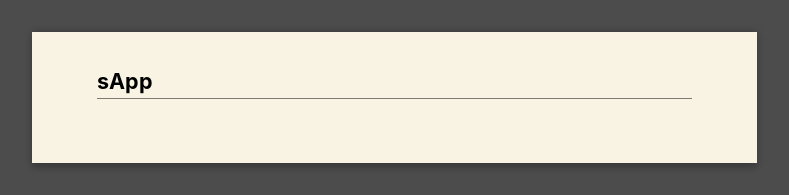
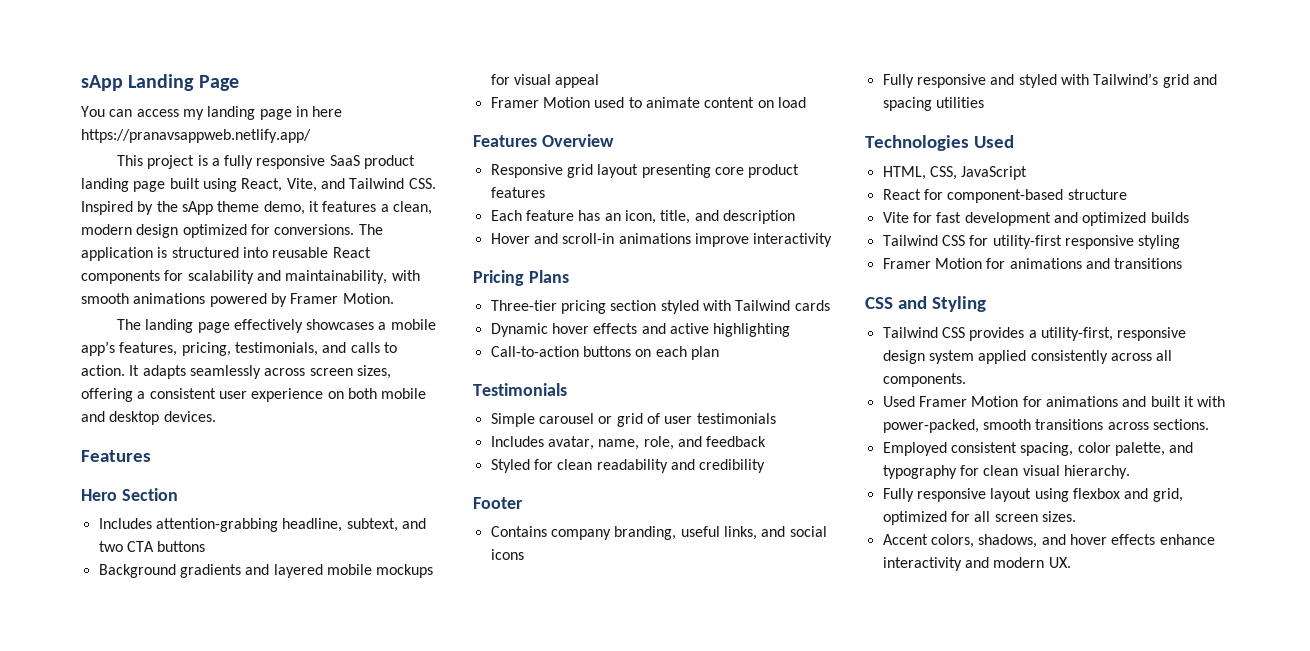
[97,73,153,94] sApp -> [81,74,239,91] [81,106,343,120] [81,129,311,143] [116,155,416,169] [81,178,436,192] [81,201,432,215] [81,224,383,238] [81,247,371,261] [81,270,420,284] [81,293,394,307] [116,319,436,333] [81,341,397,356] [81,365,391,379] [81,388,427,402] [81,411,216,425] [81,450,151,462] [81,488,178,501] [98,518,426,532] [98,541,206,552] [98,564,434,578] [490,74,600,88] [490,97,806,108] [473,134,614,147] [490,164,800,178] [490,187,545,198] [490,210,795,224] [490,233,833,247] [473,270,569,286] [490,300,830,314] [490,323,791,337] [490,346,719,360] [473,383,567,396] [490,413,776,427] [490,436,767,450] [490,459,766,473] [473,497,523,509] [490,526,827,540] [490,549,524,560] [882,73,1217,88] [882,97,984,111] [865,135,1014,151] [882,166,1028,180] [882,189,1127,203] [882,212,1189,226] [882,235,1181,249] [882,258,1183,269] [865,296,986,312] [882,327,1187,341] [882,350,1173,364] [882,373,966,387] [882,396,1226,407] [882,419,1209,433] [882,442,1194,456] [882,465,1130,479] [882,488,1183,502] [882,511,1076,525] [882,534,1215,548] [882,557,1071,571] sApp Landing Page // You can access my landing page in here https://pranavsappweb.netlify.app/ // This project is a fully responsive SaaS product landing page built using React, Vite, and Tailwind CSS. Inspired by the sApp theme demo, it features a clean, modern design optimized for conversions. The application is structured into reusable React components for scalability and maintainability, with smooth animations powered by Framer Motion. // The landing page effectively showcases a mobile app’s features, pricing, testimonials, and calls to action. It adapts seamlessly across screen sizes, offering a consistent user experience on both mobile and desktop devices. // Features // Hero Section // Includes attention-grabbing headline, subtext, and two CTA buttons // Background gradients and layered mobile mockups for visual appeal // Framer Motion used to animate content on load // Features Overview // Responsive grid layout presenting core product features // Each feature has an icon, title, and description // Hover and scroll-in animations improve interactivity // Pricing Plans // Three-tier pricing section styled with Tailwind cards // Dynamic hover effects and active highlighting // Call-to-action buttons on each plan // Testimonials // Simple carousel or grid of user testimonials // Includes avatar, name, role, and feedback // Styled for clean readability and credibility // Footer // Contains company branding, useful links, and social icons // Fully responsive and styled with Tailwind’s grid and spacing utilities // Technologies Used // HTML, CSS, JavaScript // React for component-based structure // Vite for fast development and optimized builds // Tailwind CSS for utility-first responsive styling // Framer Motion for animations and transitions // CSS and Styling // Tailwind CSS provides a utility-first, responsive design system applied consistently across all components. // Used Framer Motion for animations and built it with power-packed, smooth transitions across sections. // Employed consistent spacing, color palette, and typography for clean visual hierarchy. // Fully responsive layout using flexbox and grid, optimized for all screen sizes. // Accent colors, shadows, and hover effects enhance interactivity and modern UX.

